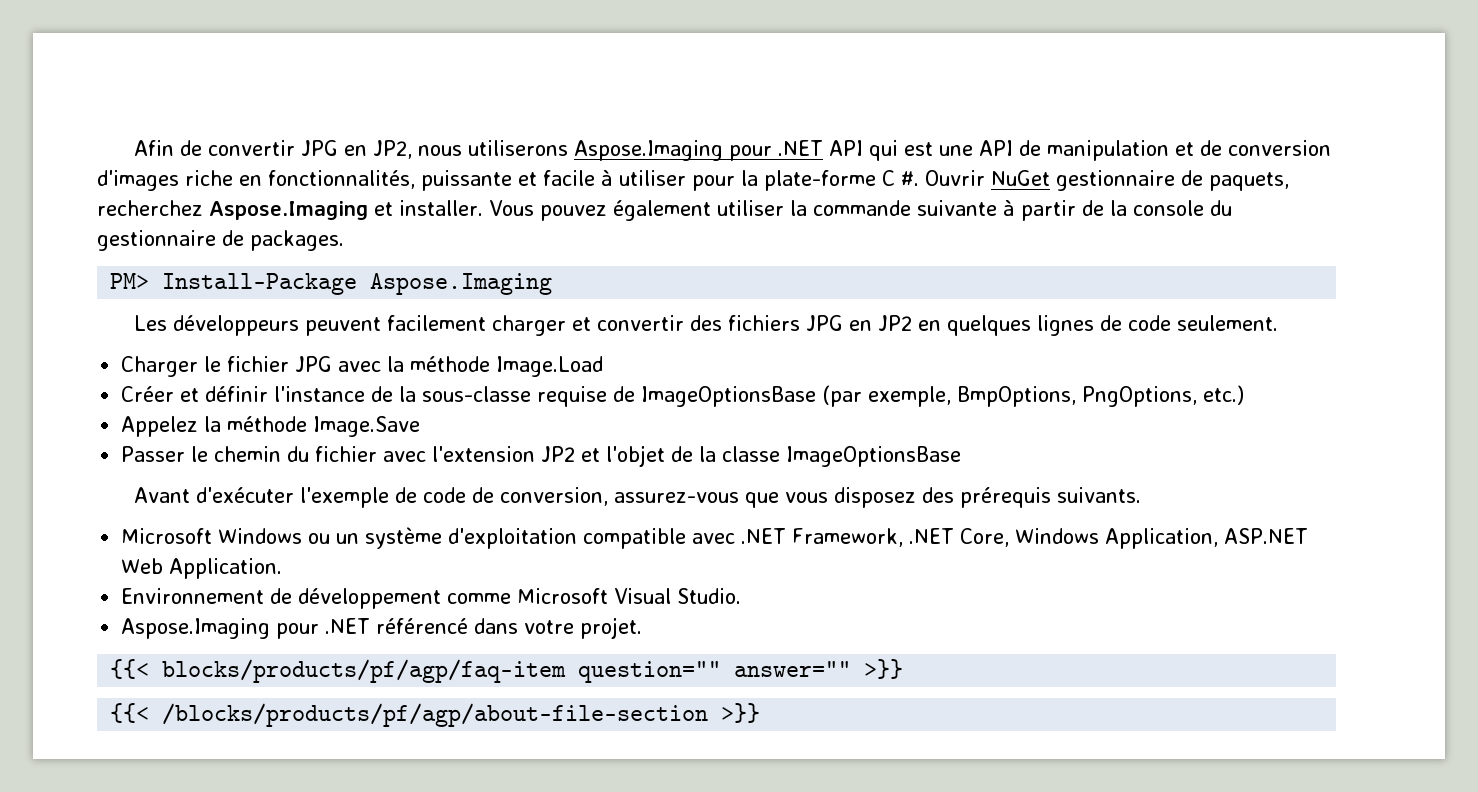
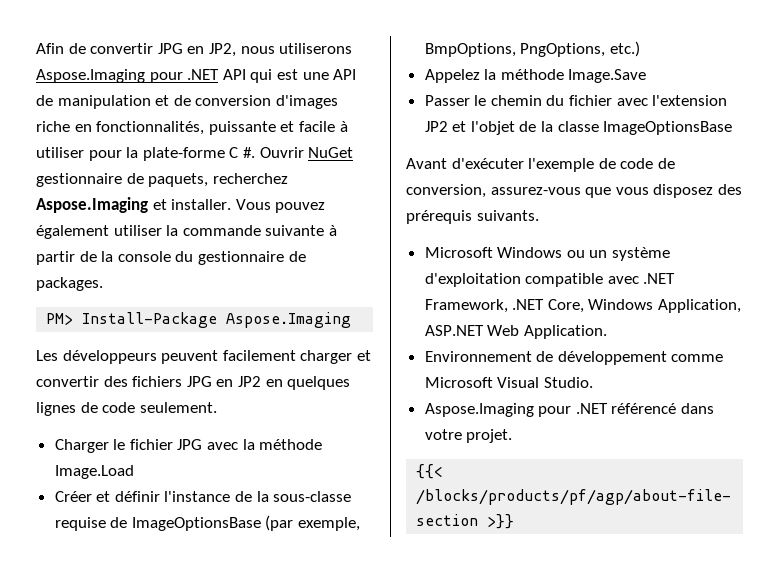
[110,659,904,683] // {{< blocks/products/pf/agp/faq-item question="" answer="" >}} -> (513, 436) none

